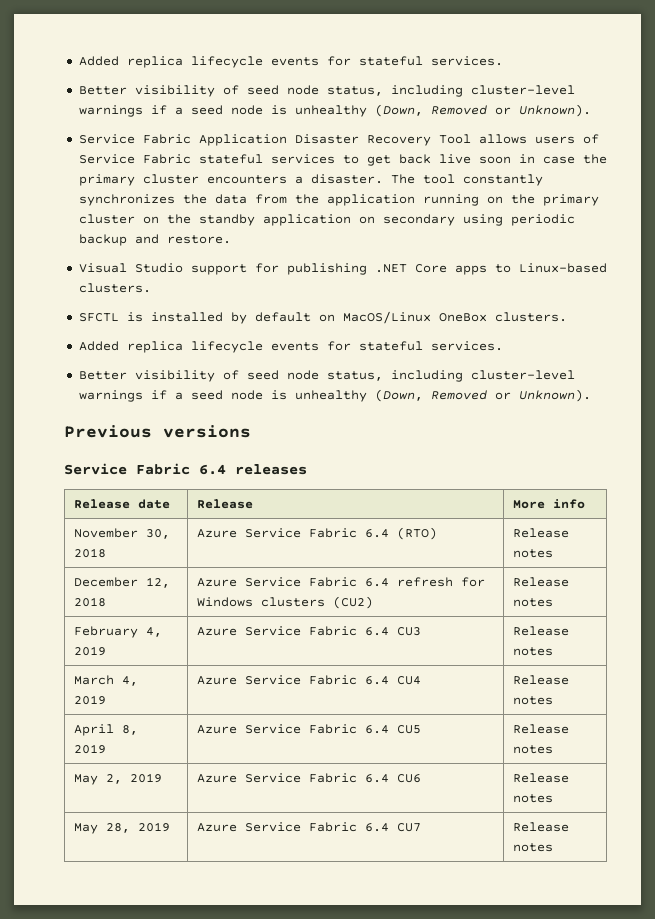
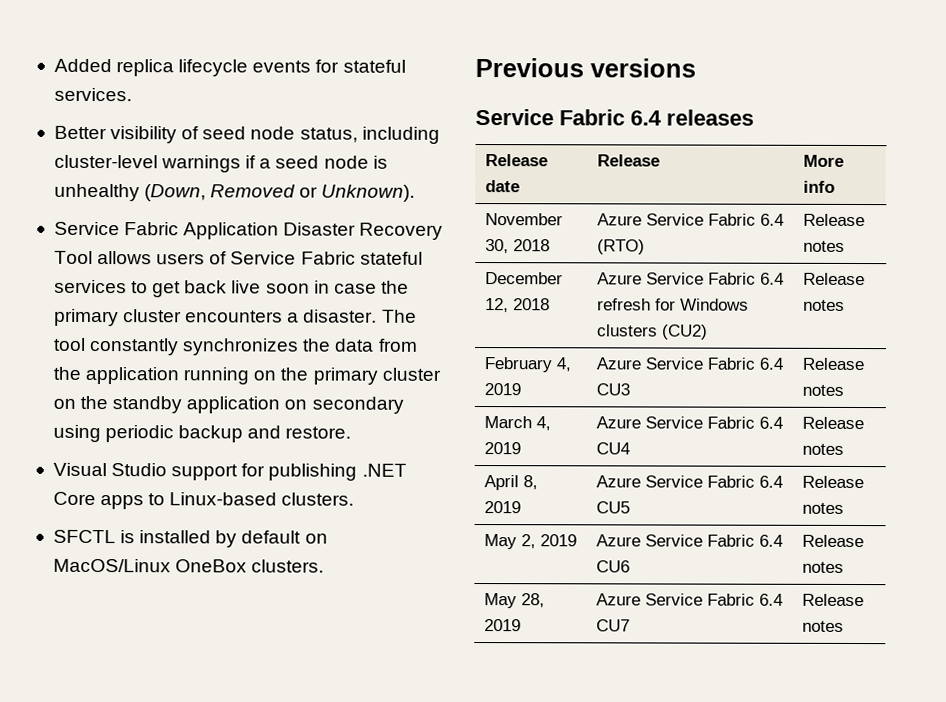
[78,341,503,353] [78,370,575,382] [78,389,591,402] // Added replica lifecycle events for stateful services. // Better visibility of seed node status, including cluster-level warnings if a seed node is unhealthy (Down, Removed or Unknown). -> (325, 566) none

